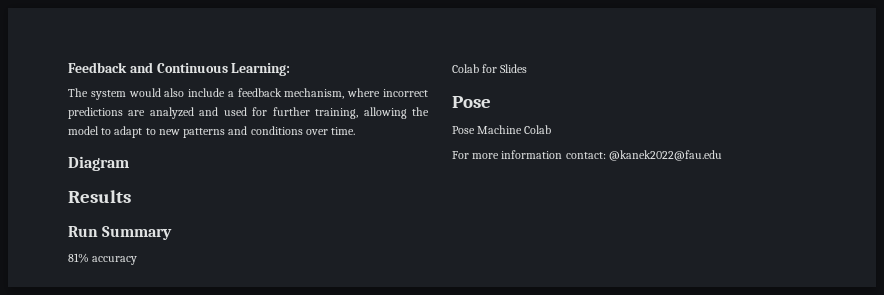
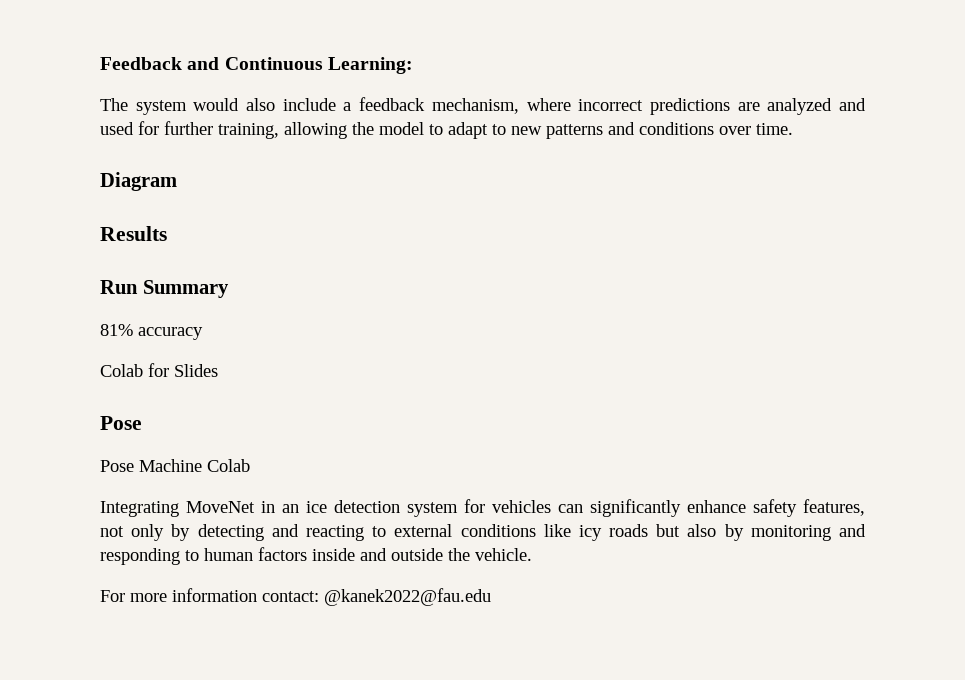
(552, 129) none -> [100,499,865,517] [100,524,866,541] [100,547,532,565] // Integrating MoveNet in an ice detection system for vehicles can significantly enhance safety features, not only by detecting and reacting to external conditions like icy roads but also by monitoring and responding to human factors inside and outside the vehicle.

